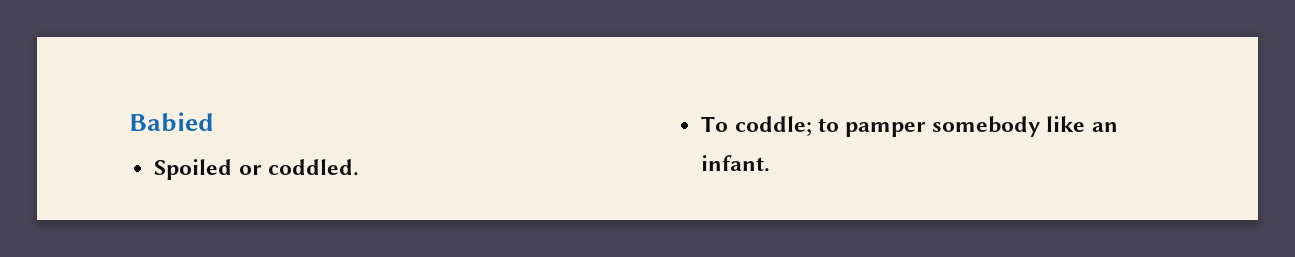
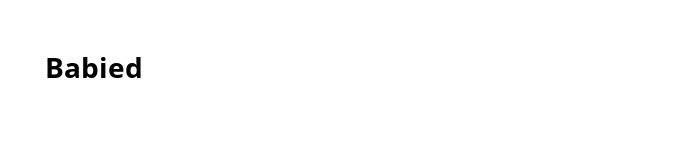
[154,159,359,180] [701,116,1118,137] [701,155,771,172] // Spoiled or coddled. // To coddle; to pamper somebody like an infant. -> (143, 67) none

